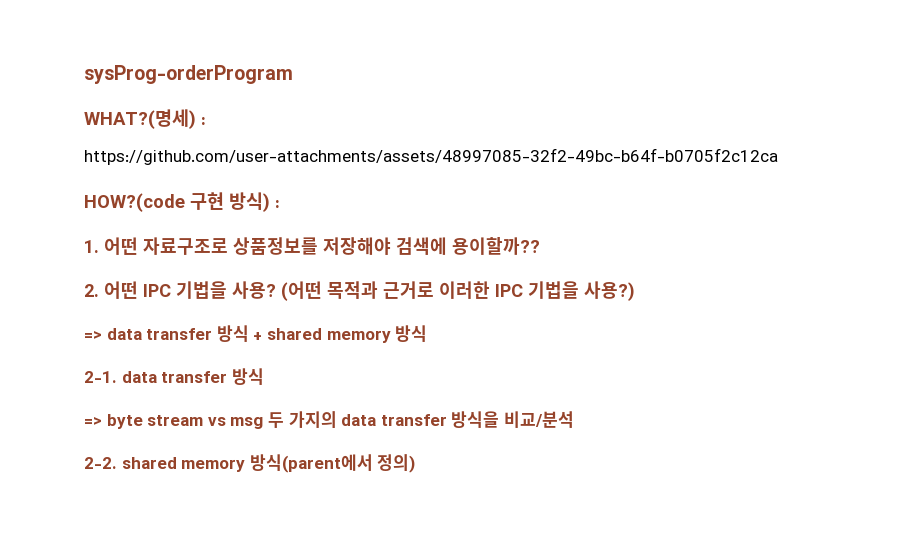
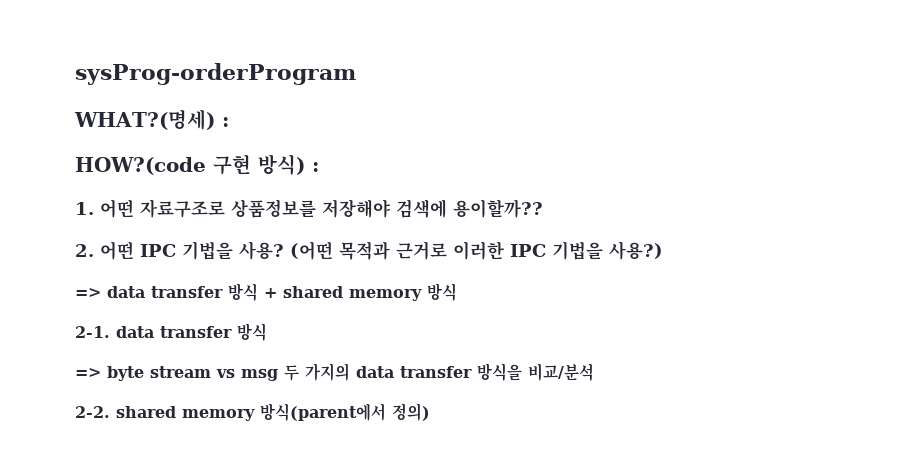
[84,148,778,165] // https://github.com/user-attachments/assets/48997085-32f2-49bc-b64f-b0705f2c12ca -> (229, 122) none

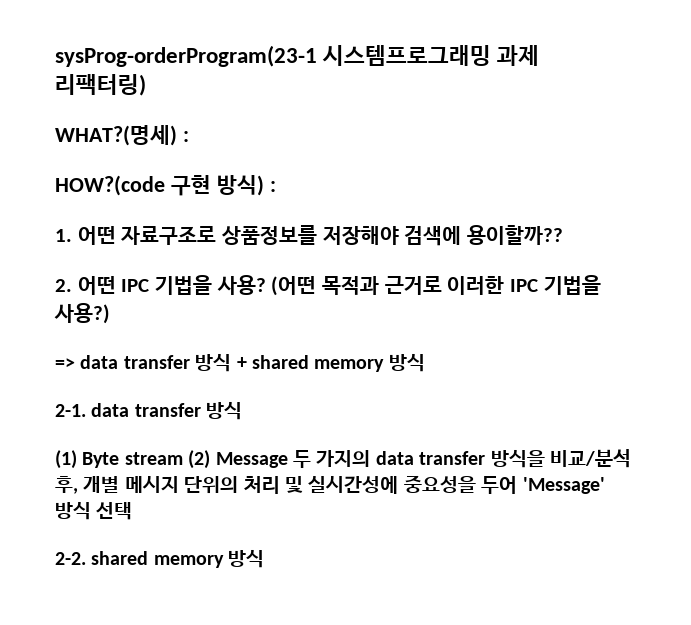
[75,63,356,85] sysProg-orderProgram -> [55,45,540,67] [55,74,146,96] sysProg-orderProgram(23-1 시스템프로그래밍 과제 리팩터링)
[75,366,278,381] => byte stream vs msg -> [55,450,288,469] (1) Byte stream (2) Message
(594, 372) none -> [55,475,605,494] [55,501,133,520] 후, 개별 메시지 단위의 처리 및 실시간성에 중요성을 두어 'Message' 방식 선택
[260,403,430,421] 방식(parent에서 정의) -> [228,549,265,568] 방식

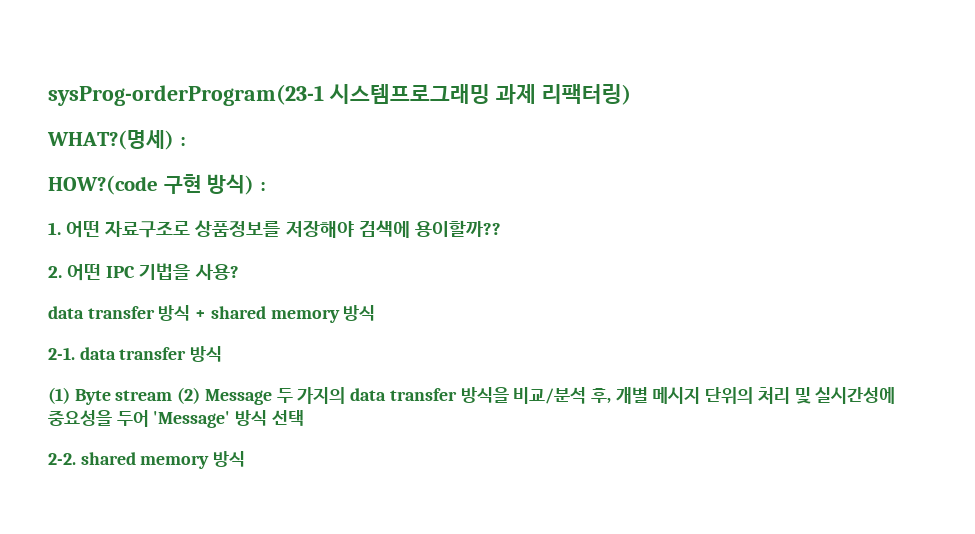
[271,275,601,296] [54,303,110,324] [55,358,75,369] (어떤 목적과 근거로 이러한 IPC 기법을 사용?) // => -> (239, 271) //

